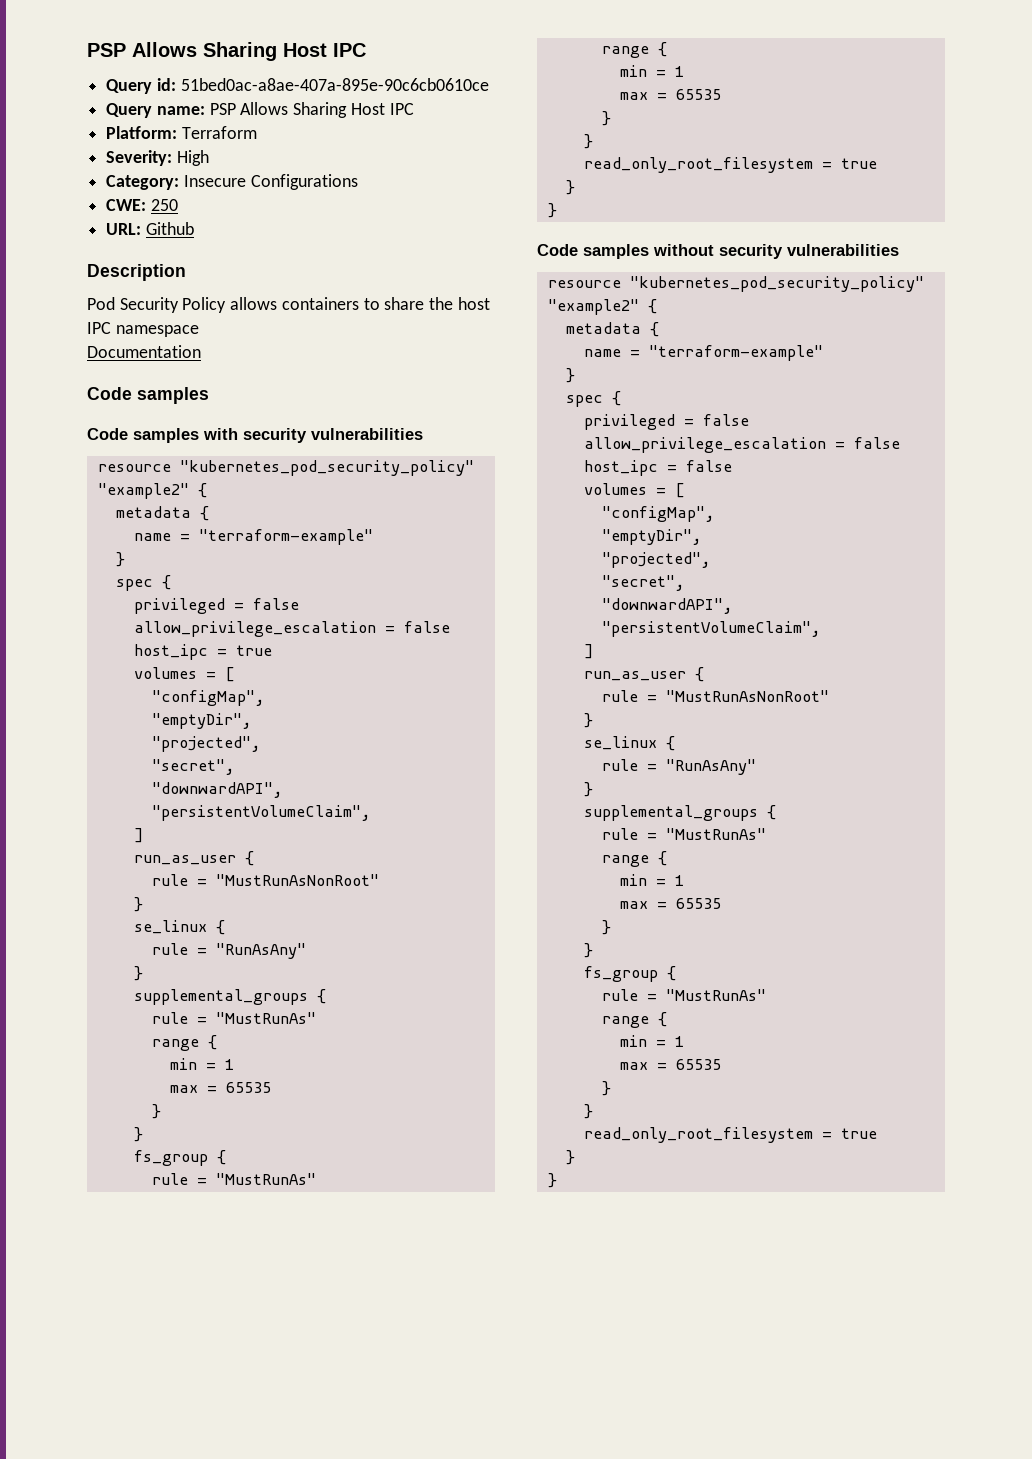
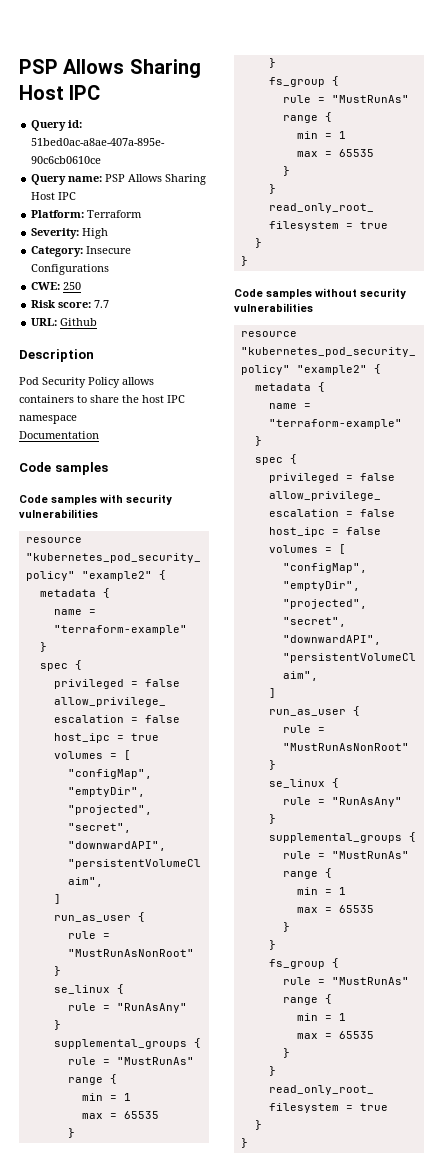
(178, 205) none -> [31,300,110,308] // Risk score: 7.7

